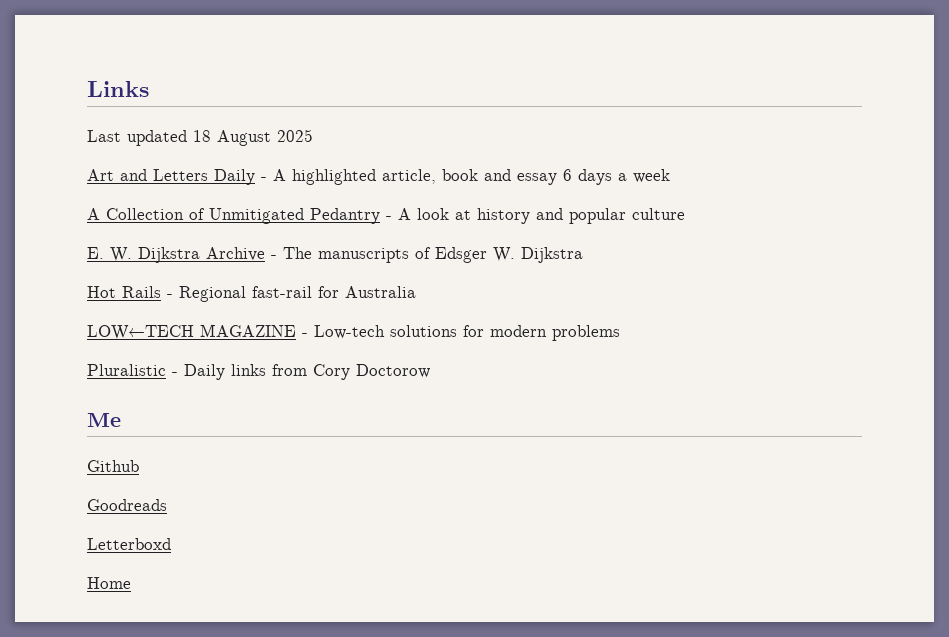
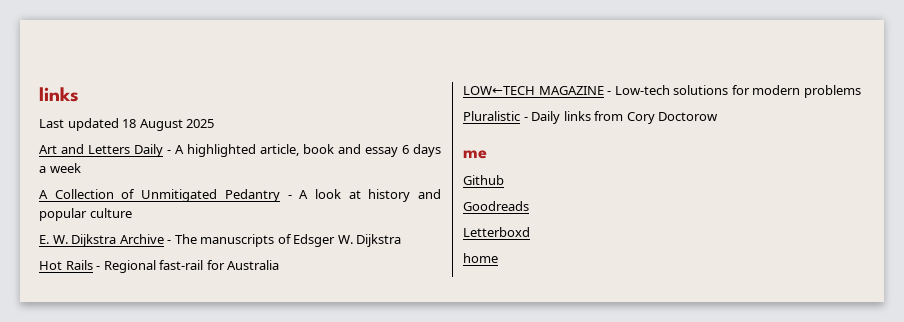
[87,81,149,97] Links -> [39,87,79,102] links
[87,413,121,427] Me -> [463,150,487,159] me
[87,577,131,589] Home -> [463,253,498,263] home

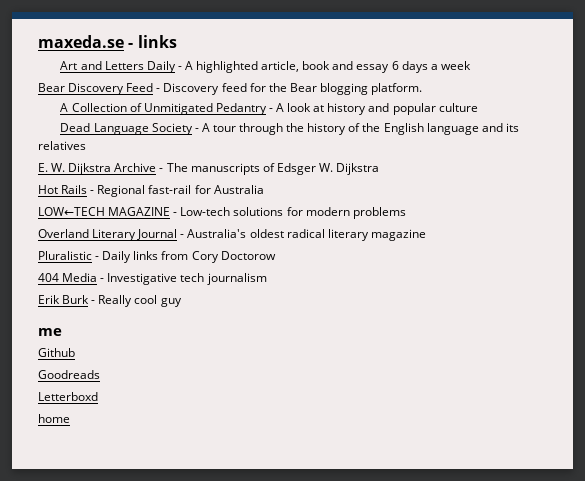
[39,87,79,102] [39,118,215,131] links // Last updated 18 August 2025 -> [38,35,177,48] maxeda.se - links
(81, 168) none -> [38,83,423,95] // Bear Discovery Feed - Discovery feed for the Bear blogging platform.
(132, 213) none -> [60,123,519,135] [38,141,86,150] // Dead Language Society - A tour through the history of the English language and its relatives
(861, 91) none -> [38,229,426,241] // Overland Literary Journal - Australia's oldest radical literary magazine
(719, 116) none -> [38,273,267,285] [38,295,182,307] // 404 Media - Investigative tech journalism // Erik Burk - Really cool guy

